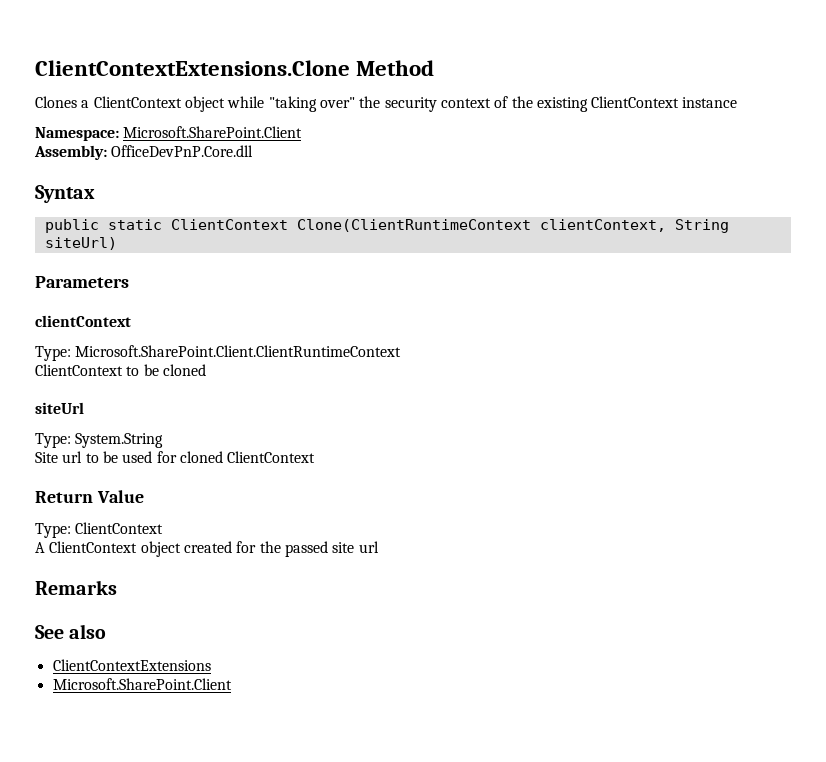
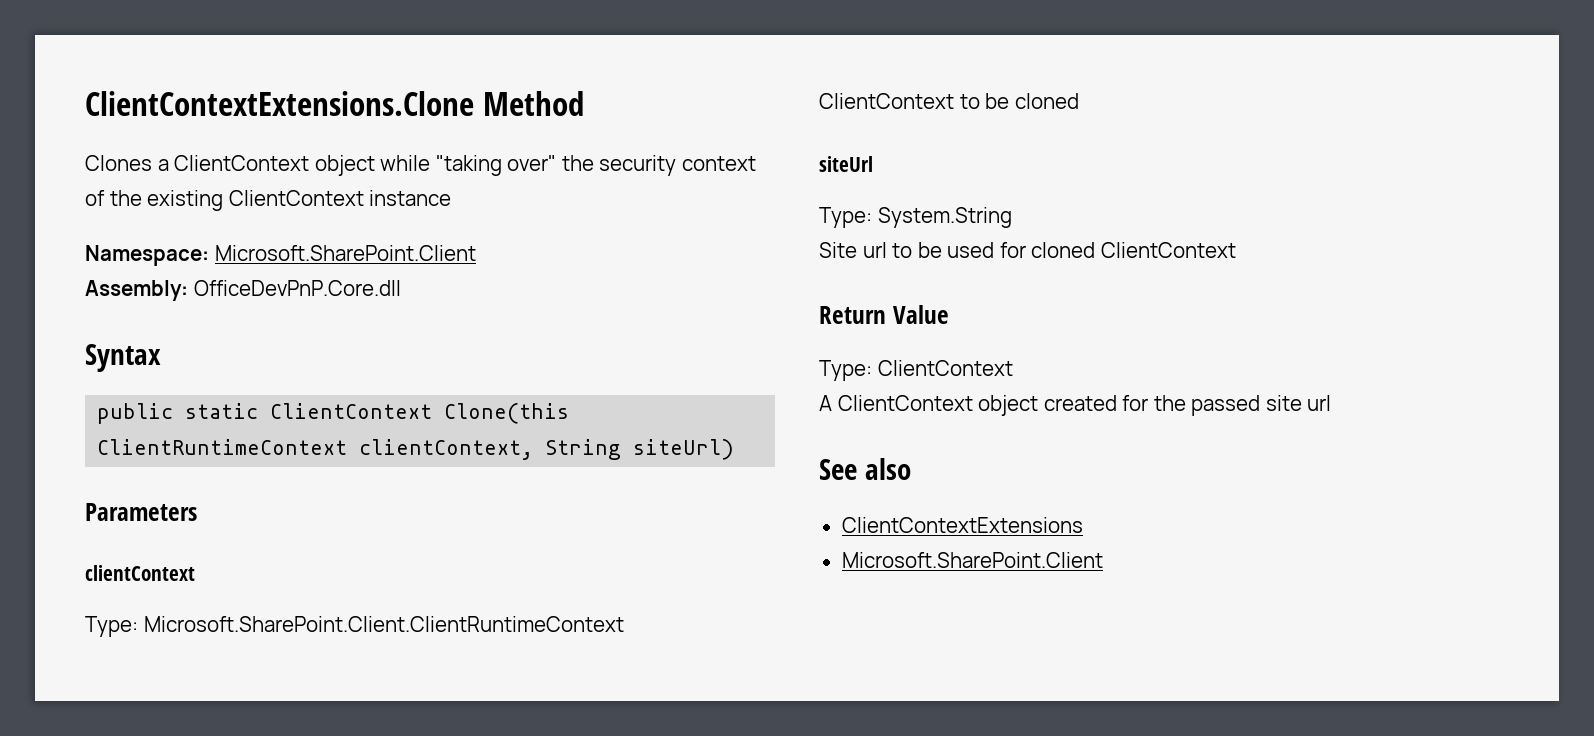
[296,219,531,232] Clone(ClientRuntimeContext -> [444,403,570,424] [97,439,348,455] Clone(this ClientRuntimeContext
[35,580,117,595] // Remarks -> (1332, 403) none

